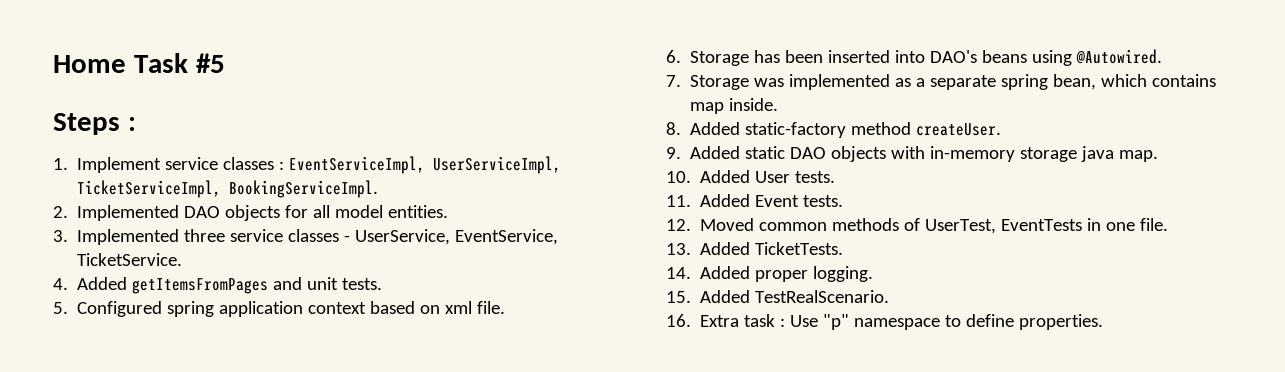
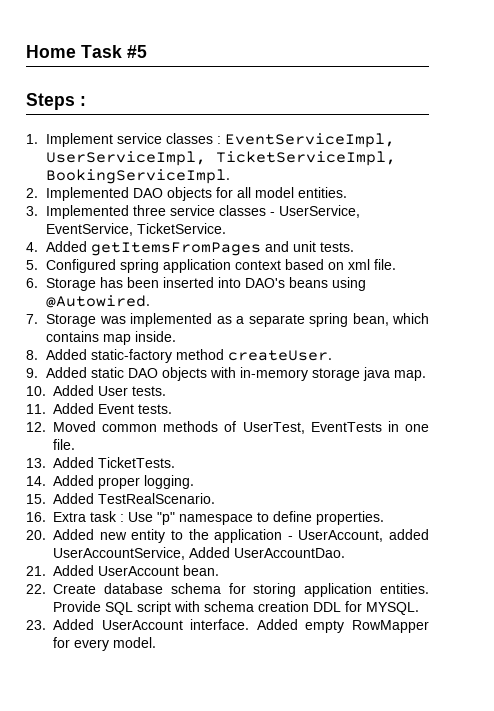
(1104, 322) none -> [26,529,429,543] [53,547,345,560] [26,565,219,576] [26,583,429,597] [53,601,419,615] [26,619,429,633] [53,637,156,651] // 20. Added new entity to the application - UserAccount, added UserAccountService, Added UserAccountDao. // 21. Added UserAccount bean. // 22. Create database schema for storing application entities. Provide SQL script with schema creation DDL for MYSQL. // 23. Added UserAccount interface. Added empty RowMapper for every model.

